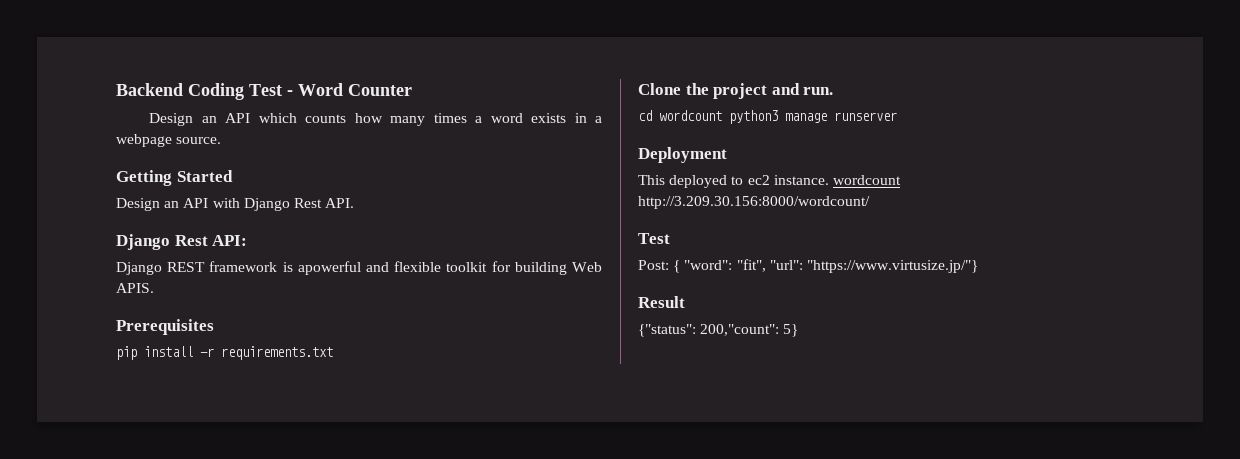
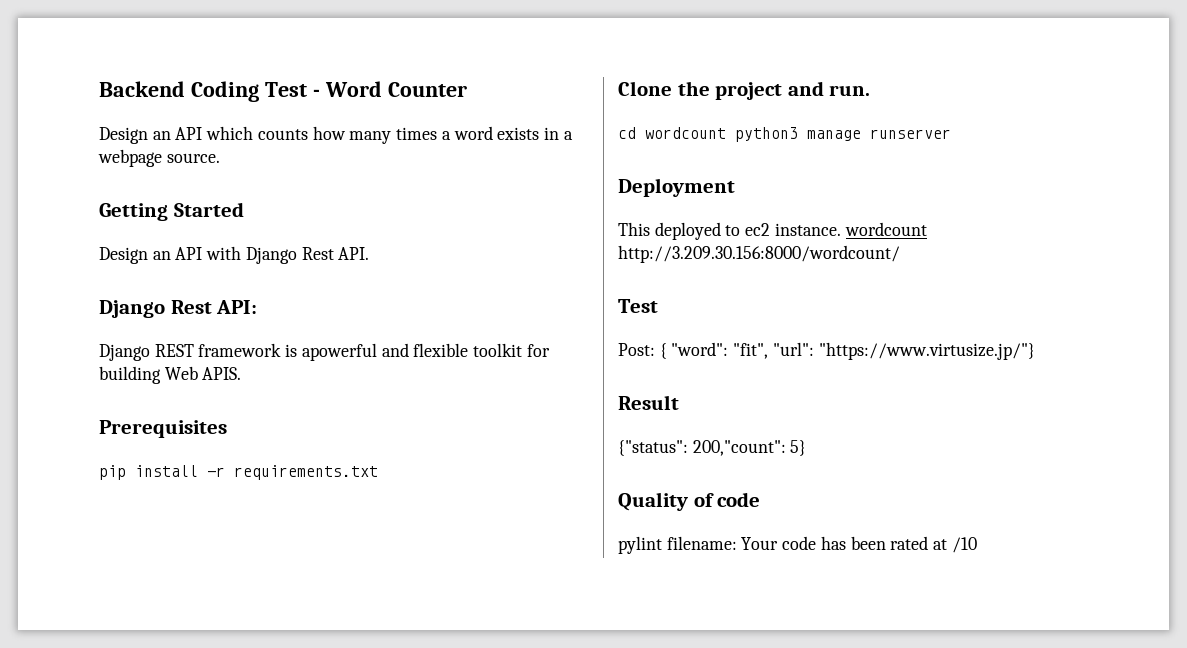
(799, 330) none -> [618,492,761,511] [618,536,977,554] // Quality of code // pylint filename: Your code has been rated at /10

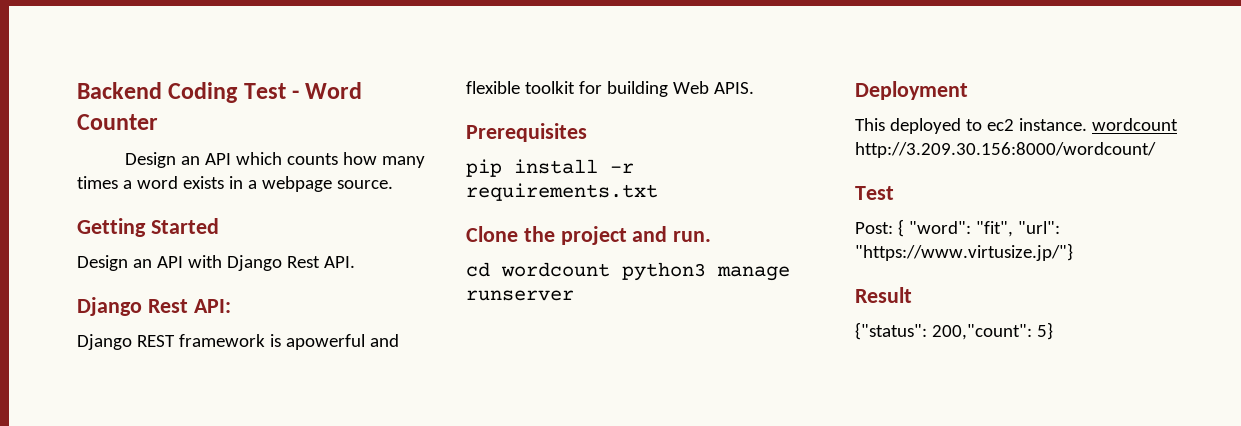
[618,492,761,511] [618,536,977,554] // Quality of code // pylint filename: Your code has been rated at /10 -> (1053, 331) none

